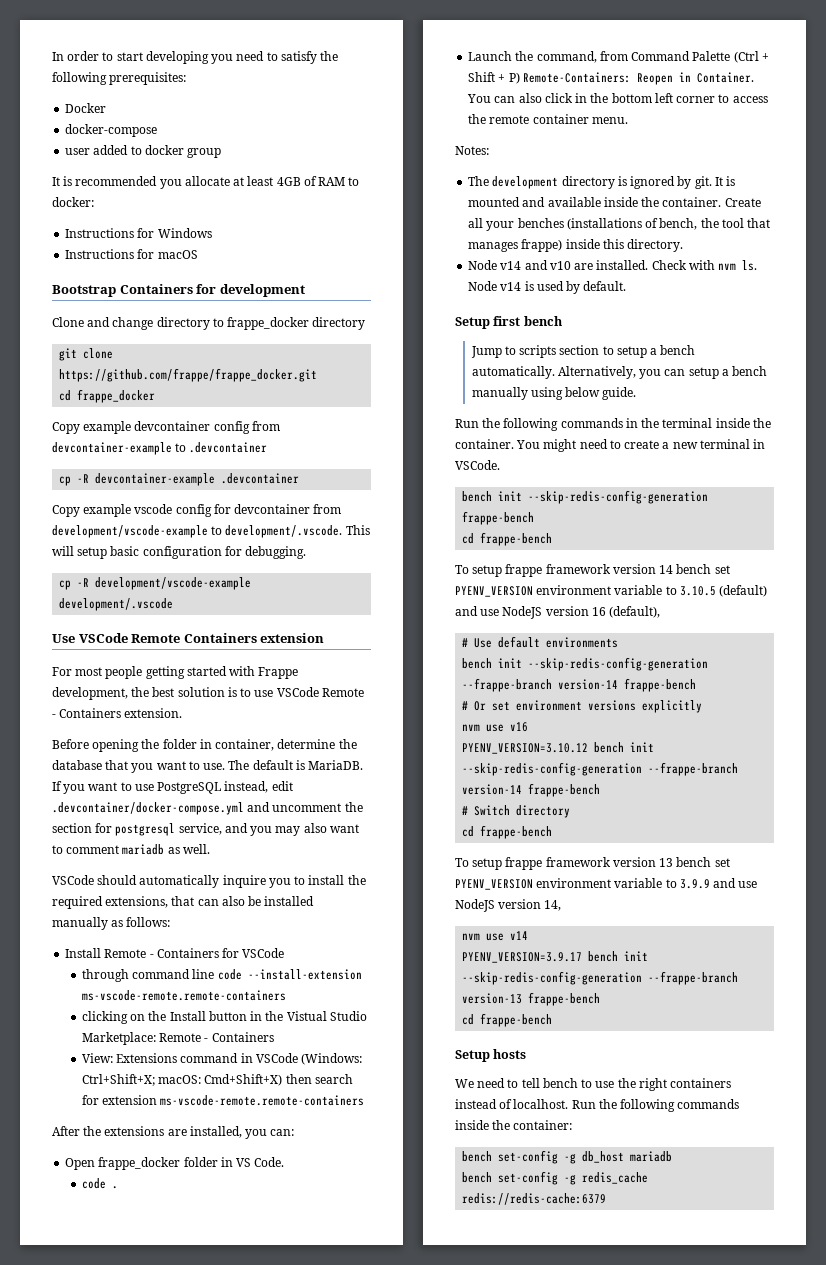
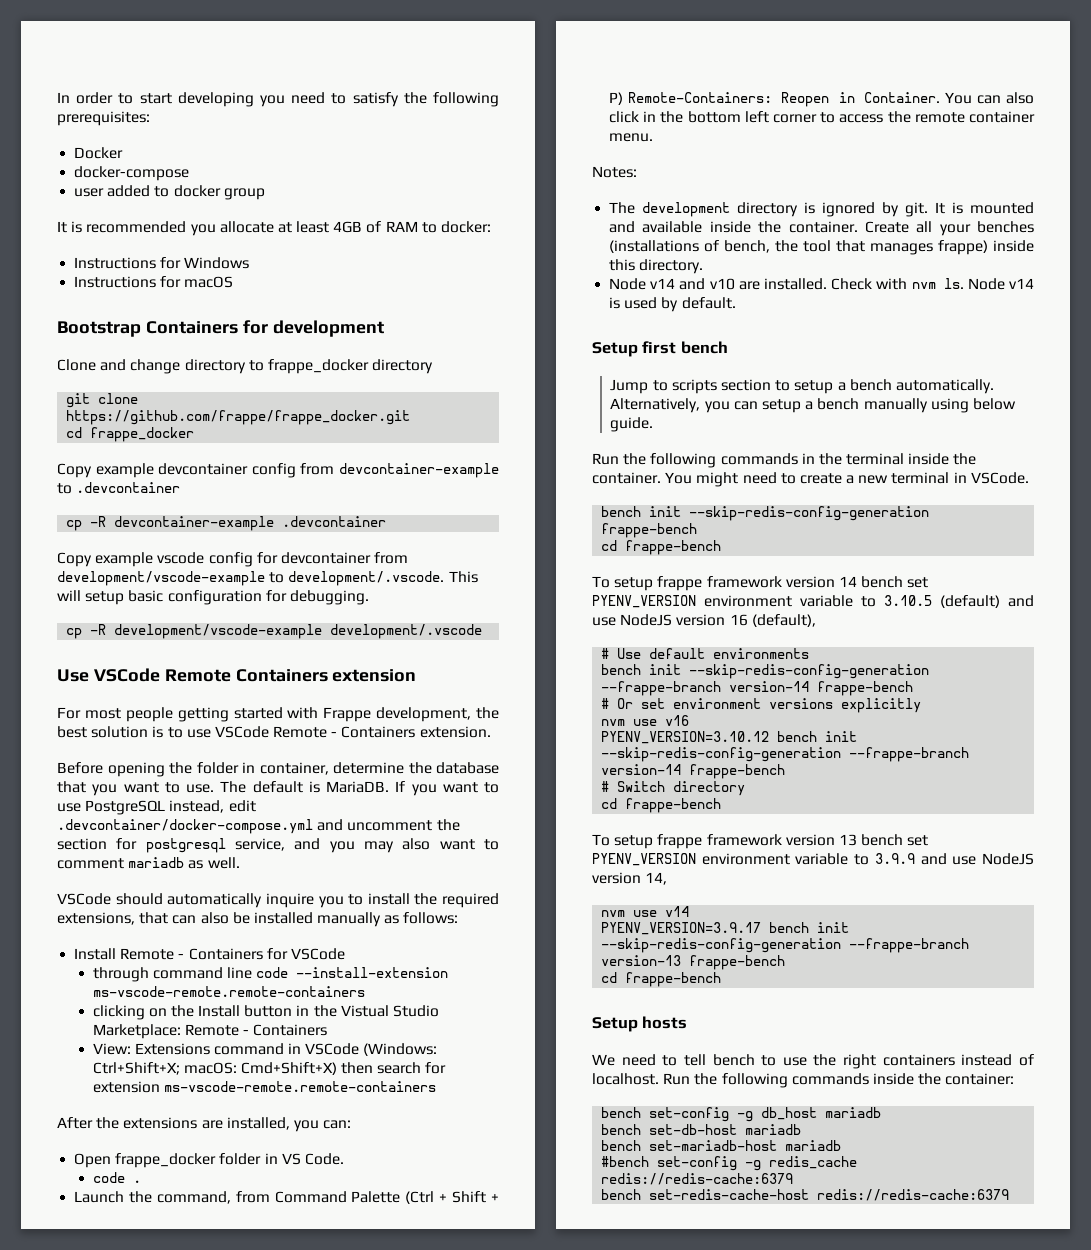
(493, 1177) none -> [649,1124,802,1135] [601,1140,842,1151] [601,1156,650,1167] set-db-host mariadb // bench set-mariadb-host mariadb // #bench
(607, 1199) none -> [601,1189,1010,1201] // bench set-redis-cache-host redis://redis-cache:6379

